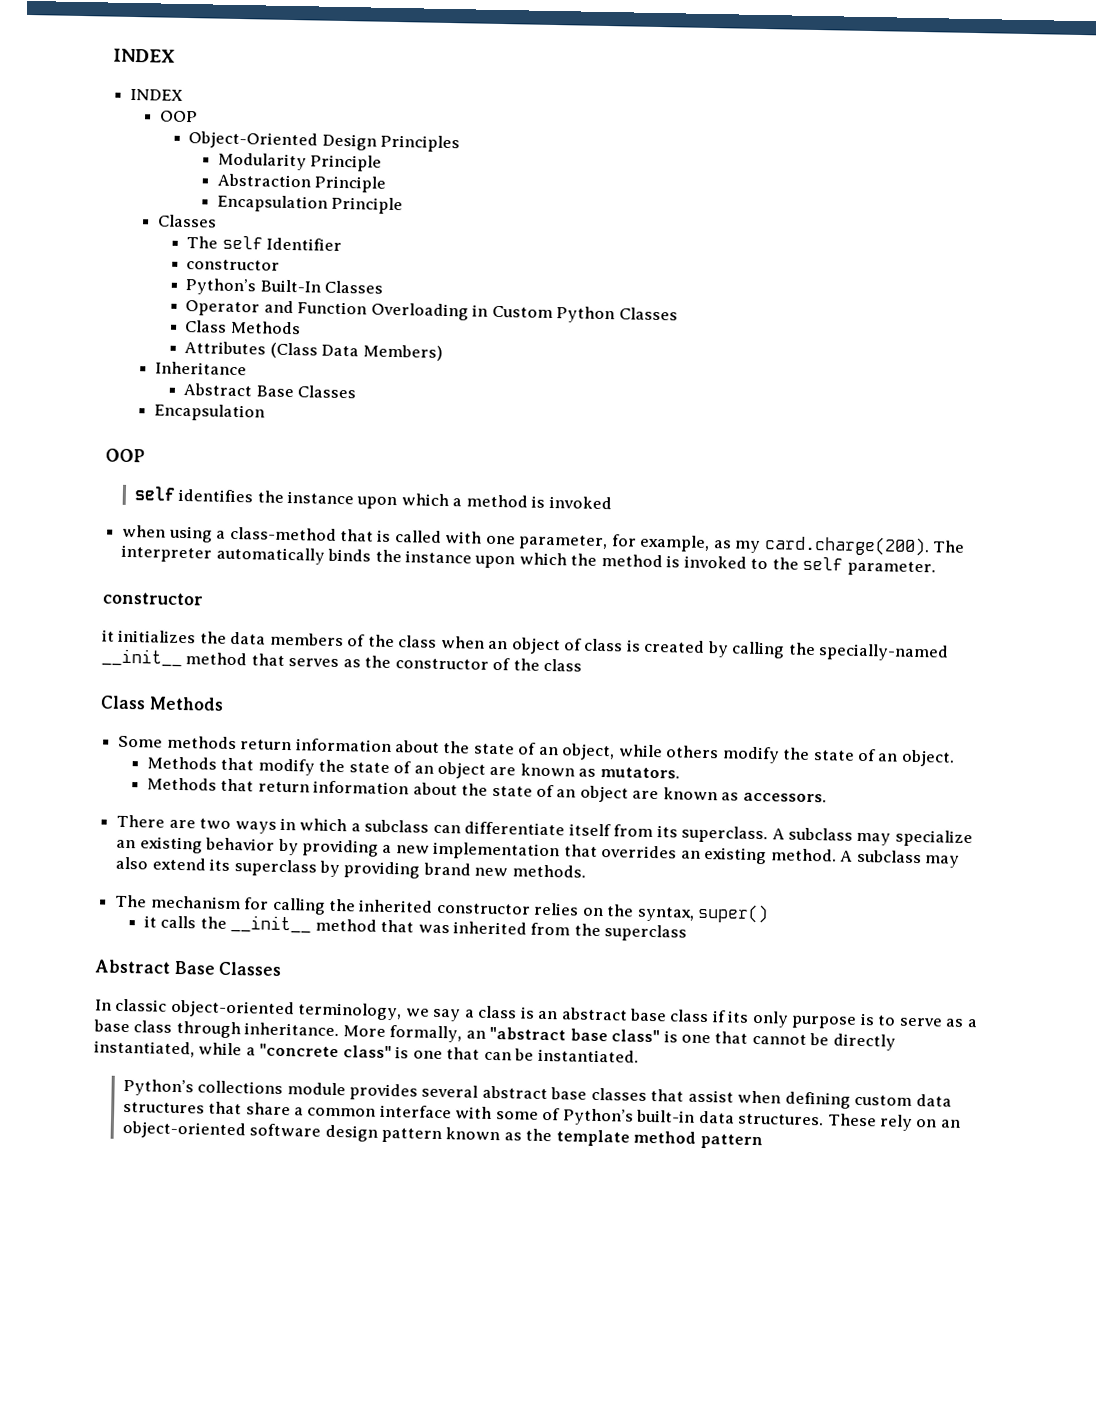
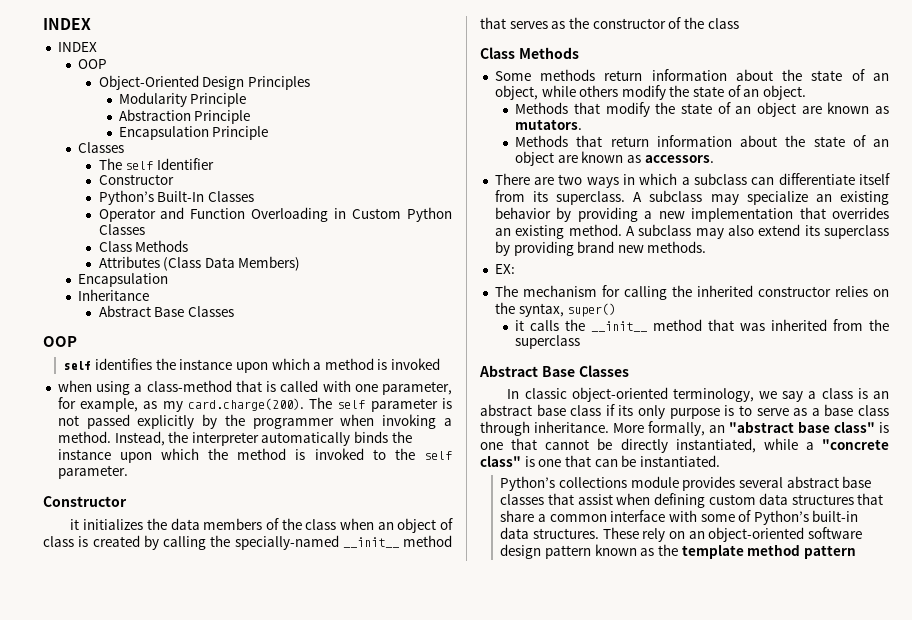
[186,259,281,271] constructor -> [98,174,174,185] Constructor
(443, 352) none -> [78,273,169,287] // Encapsulation
[153,403,265,422] // Encapsulation -> (234, 311) none
(965, 546) none -> [337,398,453,412] [57,414,452,429] [57,431,189,446] self parameter is not passed explicitly by the programmer when invoking a method. Instead, the
[102,591,204,606] constructor -> [43,496,127,507] Constructor
(586, 871) none -> [494,264,515,274] // EX:

